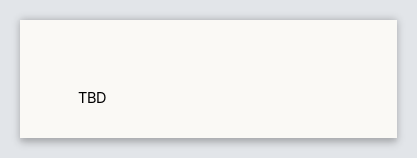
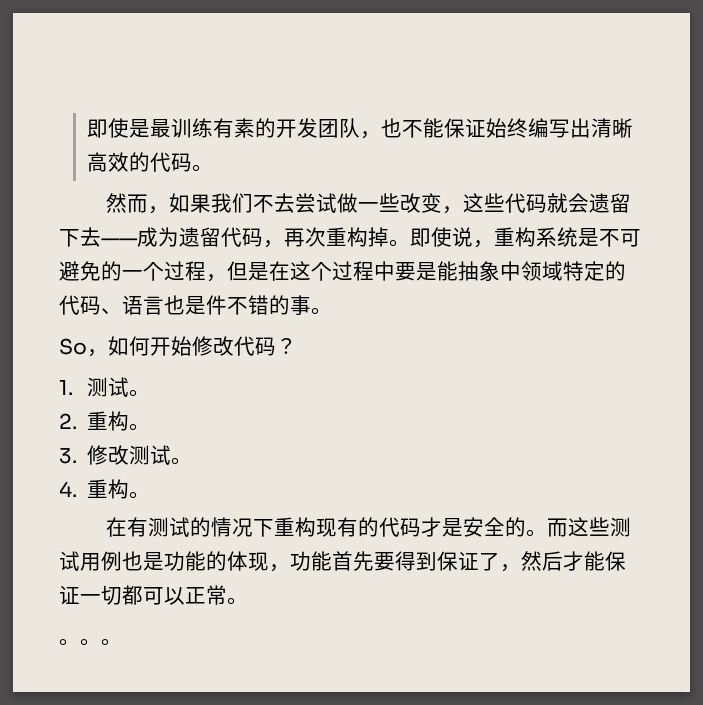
[78,92,106,103] TBD -> [87,118,634,139] [87,152,214,172] [106,193,632,214] [59,227,641,248] [59,261,626,282] [59,295,332,315] [59,336,297,357] [59,377,151,397] [59,411,151,431] [59,445,193,465] [59,479,151,499] [106,517,632,537] [59,551,626,572] [59,585,248,605] [59,638,122,646] 即使是最训练有素的开发团队，也不能保证始终编写出清晰高效的代码。 // 然而，如果我们不去尝试做一些改变，这些代码就会遗留下去——成为遗留代码，再次重构掉。即使说，重构系统是不可避免的一个过程，但是在这个过程中要是能抽象中领域特定的代码、语言也是件不错的事。 // So，如何开始修改代码？ // 1.测试。 // 2.重构。 // 3.修改测试。 // 4.重构。 // 在有测试的情况下重构现有的代码才是安全的。而这些测试用例也是功能的体现，功能首先要得到保证了，然后才能保证一切都可以正常。 // 。。。

